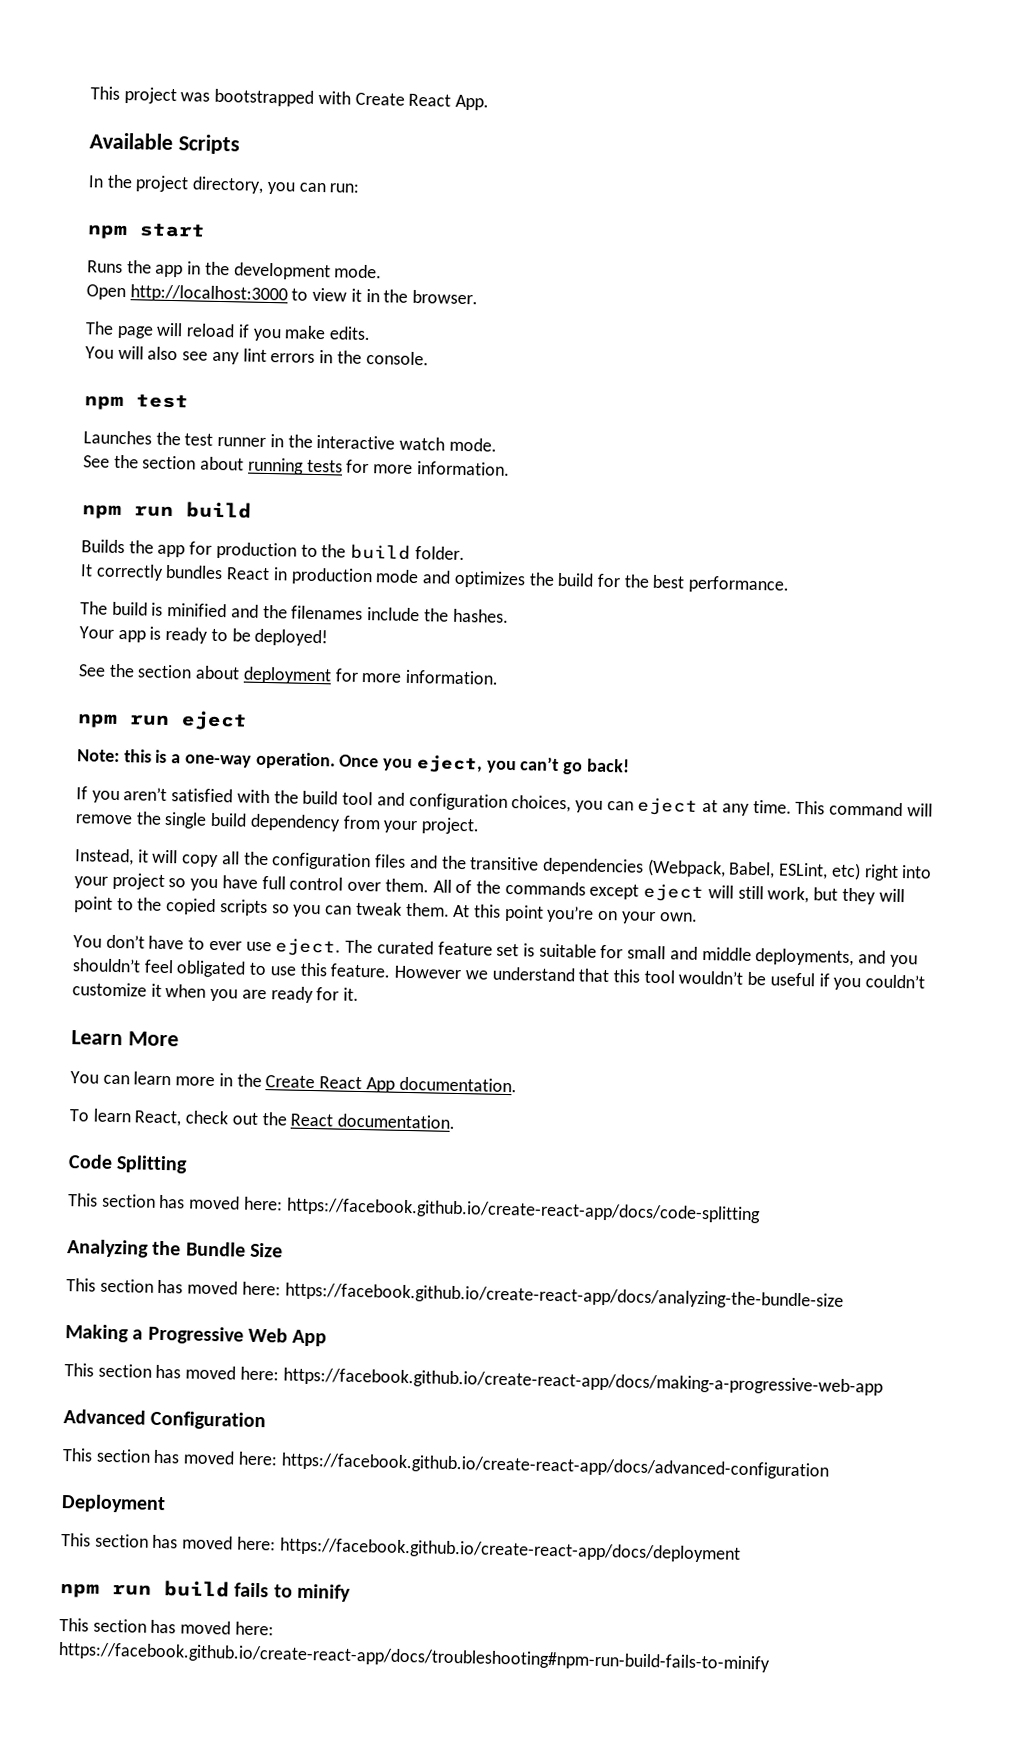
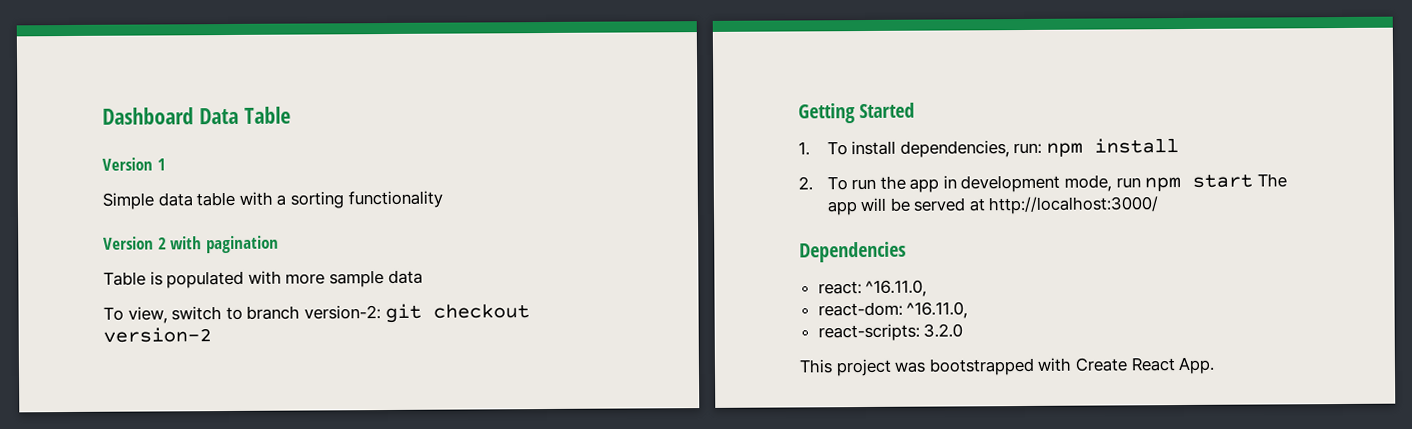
(90, 93) none -> [102,106,291,125] [102,157,166,171] [102,190,443,210] [103,235,279,254] [103,269,423,289] [103,303,530,324] [103,327,212,343] [798,102,916,124] [798,138,1179,158] [798,173,1287,193] [826,196,1160,216] [799,241,906,263] [817,279,928,297] [817,301,969,319] [817,323,964,342] Dashboard Data Table // Version 1 // Simple data table with a sorting functionality // Version 2 with pagination // Table is populated with more sample data // To view, switch to branch version-2: git checkout version-2 // Getting Started // 1. To install dependencies, run: npm install // 2. To run the app in development mode, run npm start The app will be served at http://localhost:3000/ // Dependencies // react: ^16.11.0, // react-dom: ^16.11.0, // react-scripts: 3.2.0 //
[89,132,240,155] [88,174,360,195] [87,223,206,240] [87,260,383,281] [86,284,479,305] [85,321,372,342] [85,345,429,366] [84,394,189,411] [83,430,497,452] [83,454,510,476] [82,501,252,520] [81,539,465,561] [80,563,791,594] [80,601,509,623] [79,626,329,647] [78,663,500,685] [77,710,248,731] [77,749,630,775] [76,786,933,817] [75,811,481,835] [75,848,933,881] [74,872,905,905] [74,896,698,925] [73,934,918,968] [72,958,926,991] [72,982,360,1004] [71,1030,179,1047] [70,1071,517,1093] [69,1108,456,1129] [68,1154,189,1174] [68,1193,761,1224] [67,1239,283,1258] [66,1278,844,1310] [65,1324,328,1347] [64,1363,883,1396] [63,1409,267,1431] [62,1448,829,1480] [61,1494,166,1514] [61,1533,741,1563] [60,1580,351,1602] [59,1617,274,1636] [58,1641,770,1673] // Available Scripts // In the project directory, you can run: // npm start // Runs the app in the development mode. // Open http://localhost:3000 to view it in the browser. // The page will reload if you make edits. // You will also see any lint errors in the console. // npm test // Launches the test runner in the interactive watch mode. // See the section about running tests for more information. // npm run build // Builds the app for production to the build folder. // It correctly bundles React in production mode and optimizes the build for the best performance. // The build is minified and the filenames include the hashes. // Your app is ready to be deployed! // See the section about deployment for more information. // npm run eject // Note: this is a one-way operation. Once you eject, you can’t go back! // If you aren’t satisfied with the build tool and configuration choices, you can eject at any time. This command will remove the single build dependency from your project. // Instead, it will copy all the configuration files and the transitive dependencies (Webpack, Babel, ESLint, etc) right into your project so you have full control over them. All of the commands except eject will still work, but they will point to the copied scripts so you can tweak them. At this point you’re on your own. // You don’t have to ever use eject. The curated feature set is suitable for small and middle deployments, and you shouldn’t feel obligated to use this feature. However we understand that this tool wouldn’t be useful if you couldn’t customize it when you are ready for it. // Learn More // You can learn more in the Create React App documentation. // To learn React, check out the React documentation. // Code Splitting // This section has moved here: https://facebook.github.io/create-react-app/docs/code-splitting // Analyzing the Bundle Size // This section has moved here: https://facebook.github.io/create-react-app/docs/analyzing-the-bundle-size // Making a Progressive Web App // This section has moved here: https://facebook.github.io/create-react-app/docs/making-a-progressive-web-app // Advanced Configuration // This section has moved here: https://facebook.github.io/create-react-app/docs/advanced-configuration // Deployment // This section has moved here: https://facebook.github.io/create-react-app/docs/deployment // npm run build fails to minify // This section has moved here: https://facebook.github.io/create-react-app/docs/troubleshooting#npm-run-build-fails-to-minify -> (1216, 365) none

